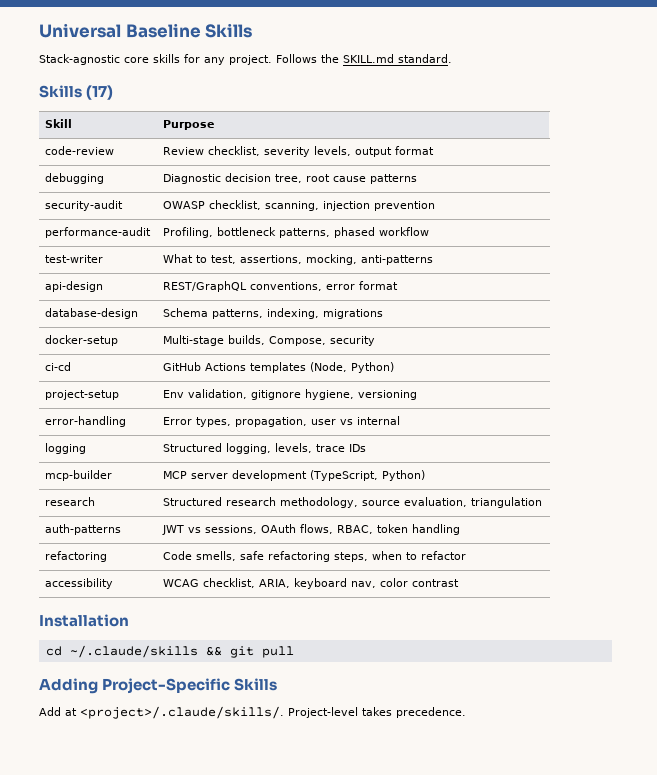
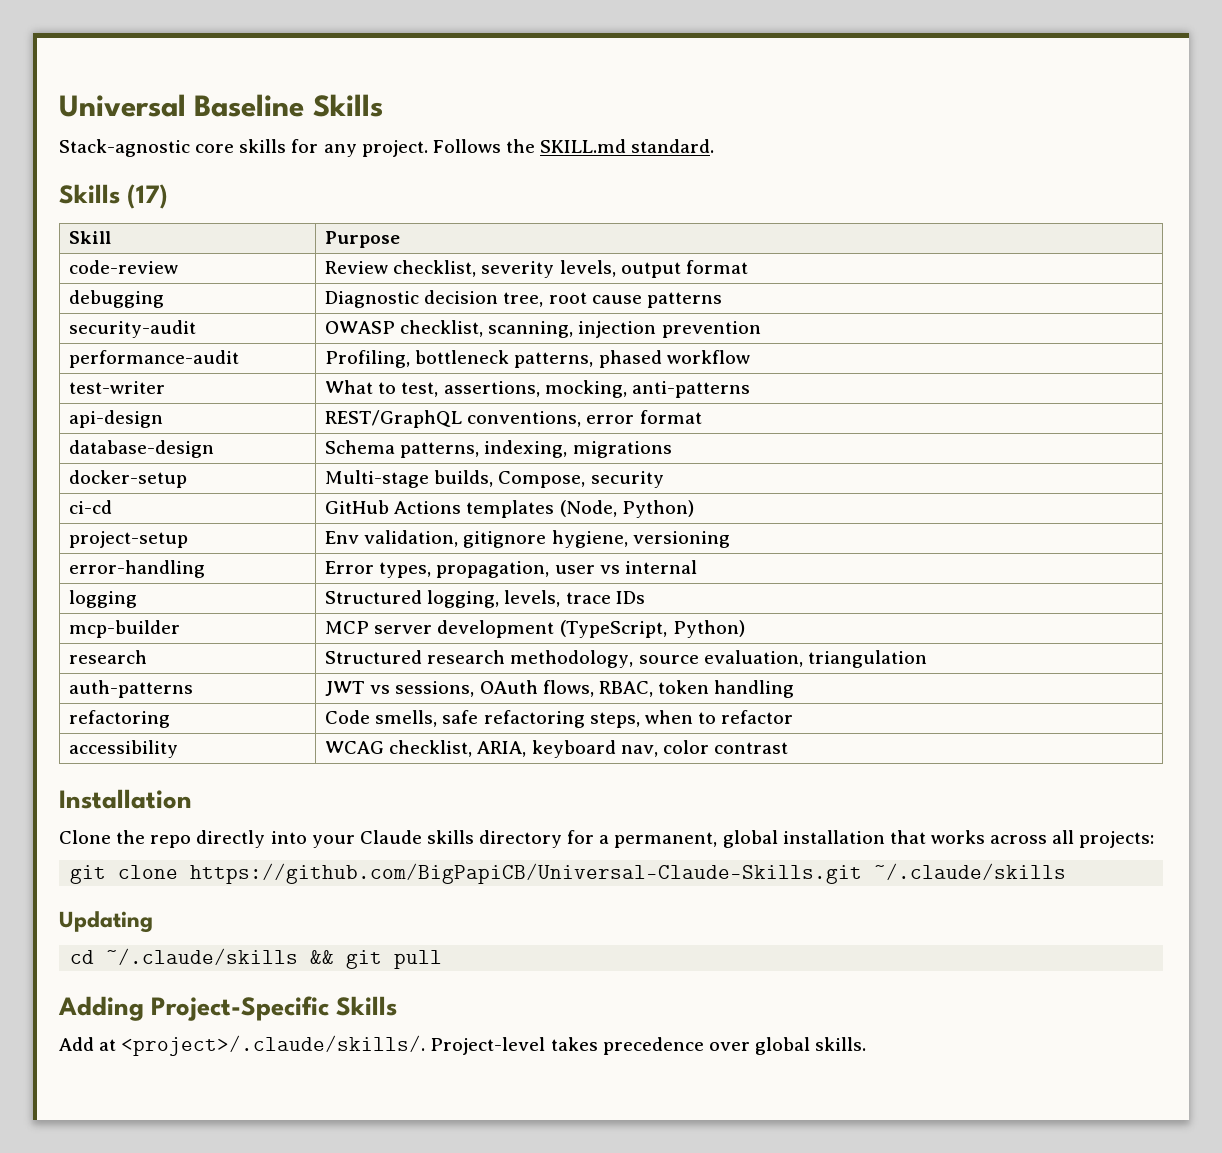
(129, 620) none -> [59,830,1155,848] [70,863,1067,884] [59,911,153,933] // Clone the repo directly into your Claude skills directory for a permanent, global installation that works across all projects: // git clone https://github.com/BigPapiCB/Universal-Claude-Skills.git ~/.claude/skills // Updating
[396,707,466,718] precedence. -> [602,1037,867,1055] precedence over global skills.

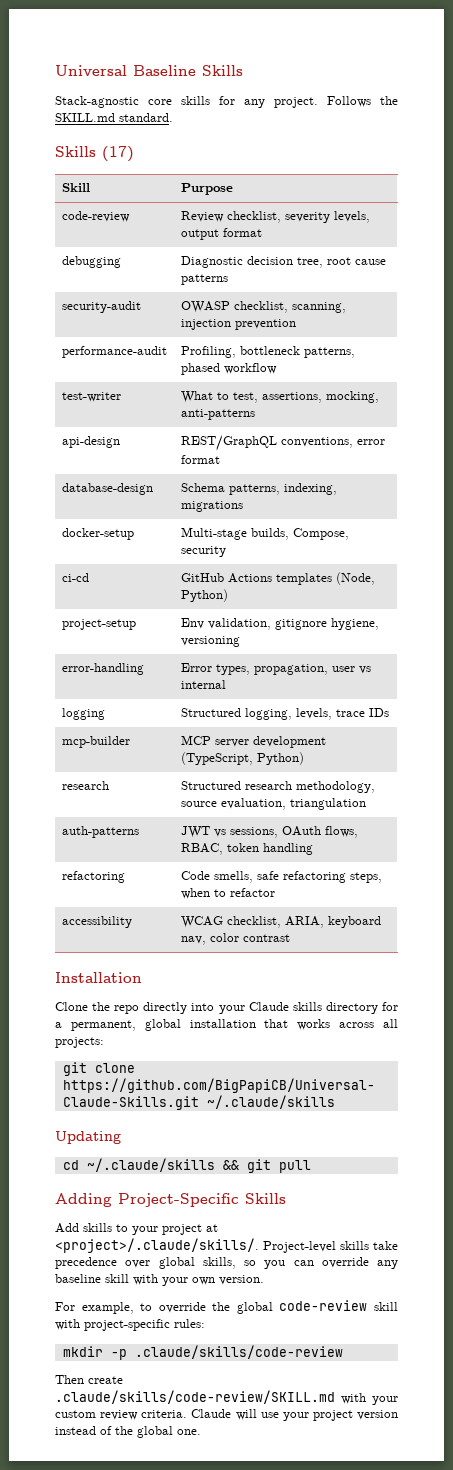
(94, 1044) none -> [83,1223,202,1235] skills to your project
[550,1037,598,1051] takes -> [340,1241,398,1250] skills take
[815,1037,867,1051] skills. -> [202,1257,398,1269] [55,1274,264,1286] [55,1300,398,1314] [55,1319,205,1331] [62,1345,343,1360] [55,1375,123,1384] [55,1390,398,1405] [55,1409,398,1421] [55,1426,201,1438] skills, so you can override any baseline skill with your own version. // For example, to override the global code-review skill with project-specific rules: // mkdir -p .claude/skills/code-review // Then create .claude/skills/code-review/SKILL.md with your custom review criteria. Claude will use your project version instead of the global one.

